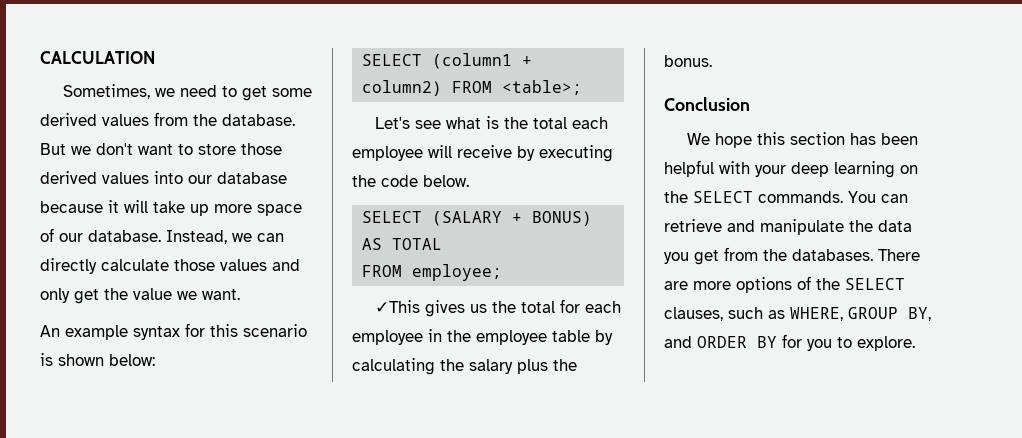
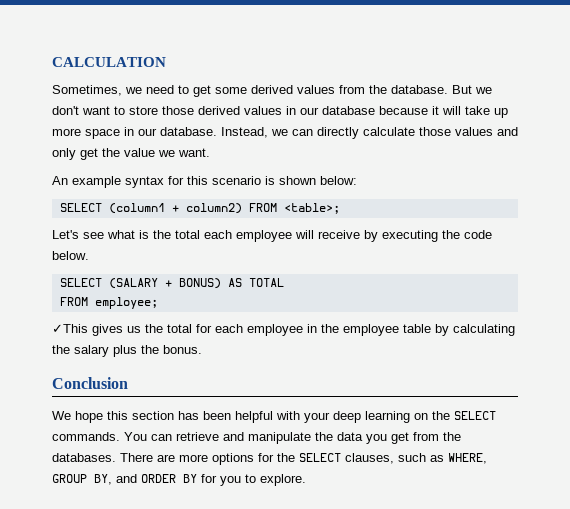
[154,171,183,184] into -> [286,106,296,115] in
[40,228,54,242] of -> [124,127,134,136] in
[797,276,811,290] of -> [258,453,274,462] for

